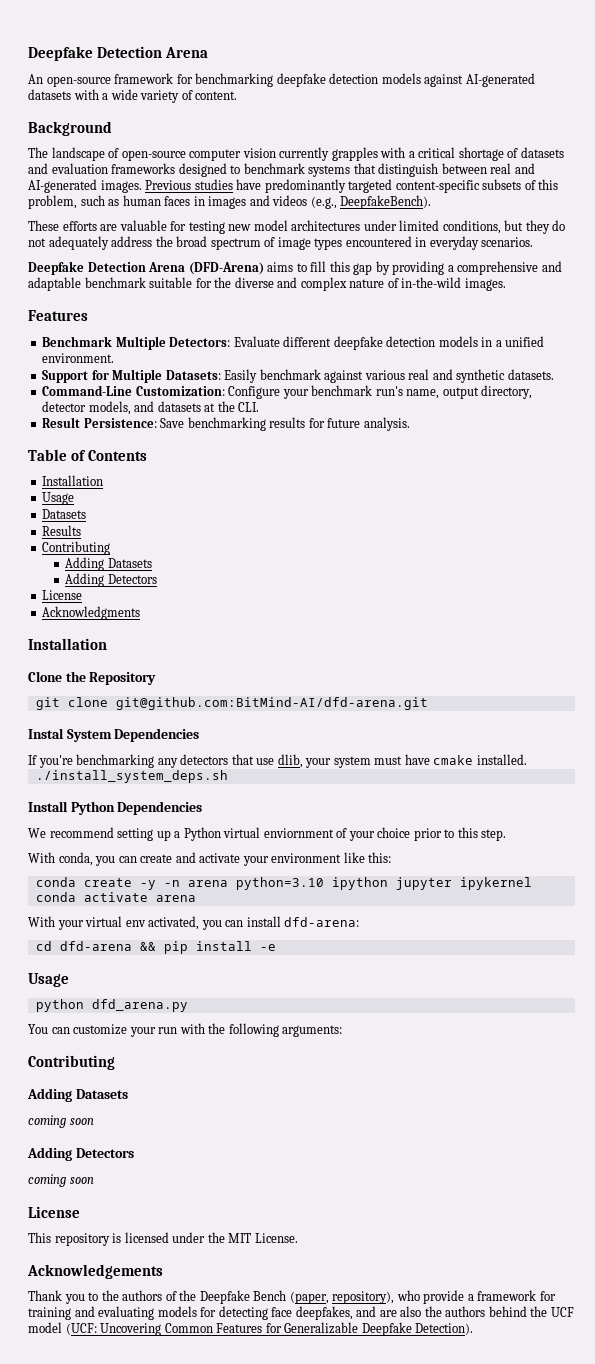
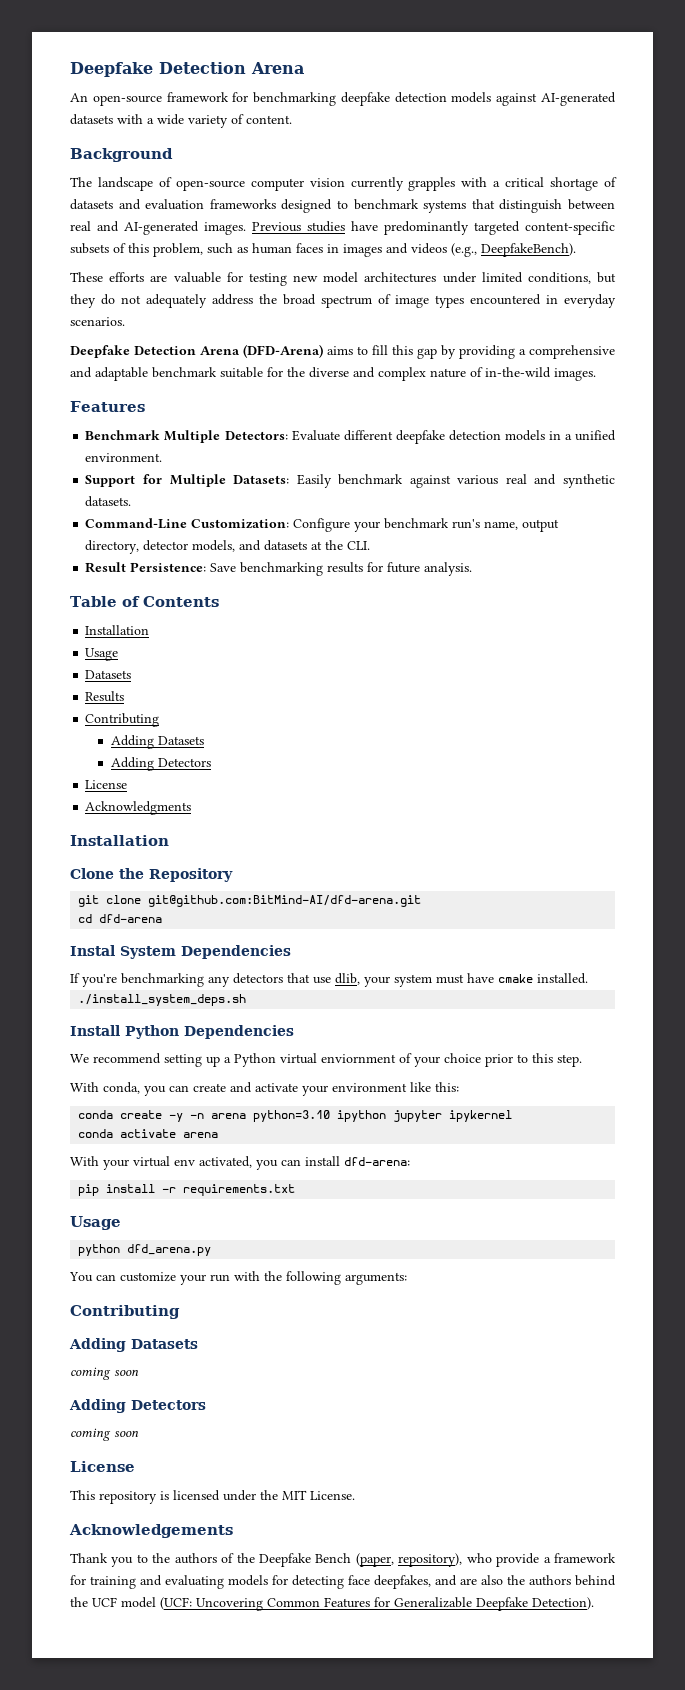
(428, 703) none -> [78,914,163,923] // cd dfd-arena
[35,941,276,954] cd dfd-arena && pip install -e -> [78,1184,296,1196] pip install -r requirements.txt

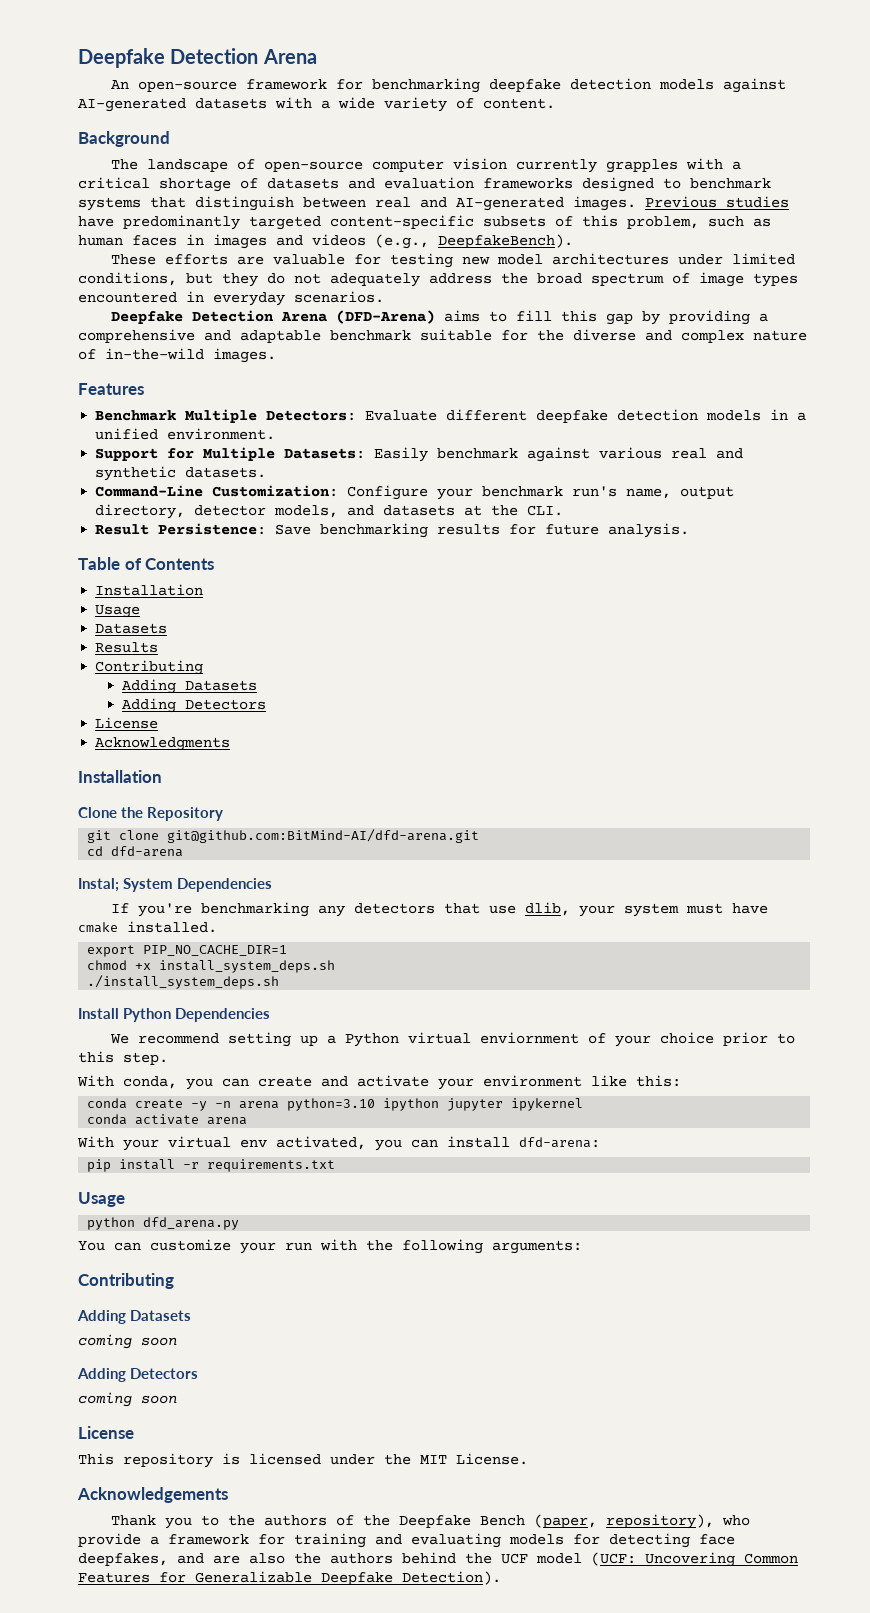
[70,945,115,956] Instal -> [78,878,119,892] Instal;
(588, 978) none -> [87,945,288,957] [87,960,336,973] // export PIP_NO_CACHE_DIR=1 // chmod +x install_system_deps.sh

